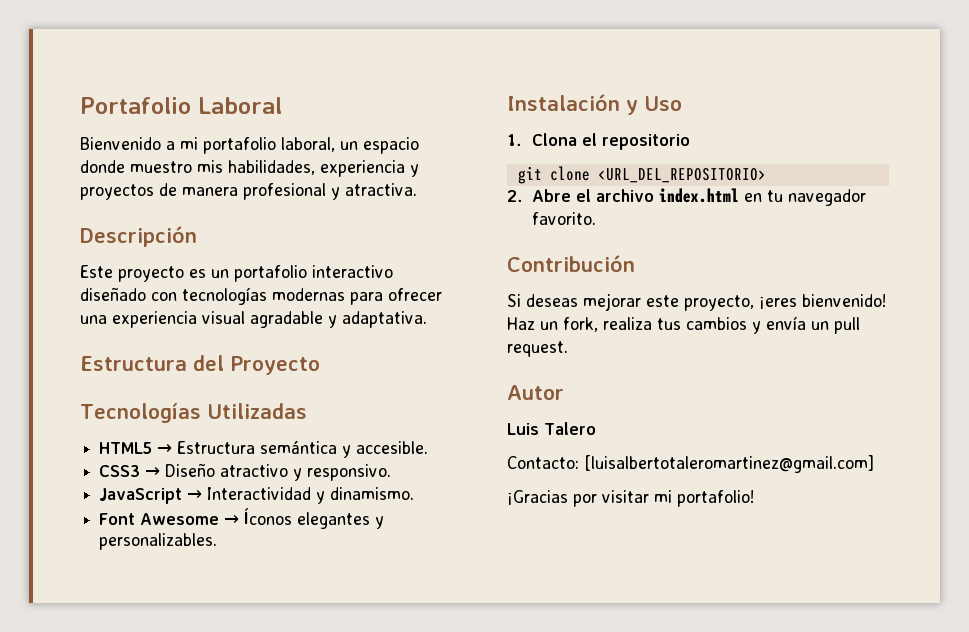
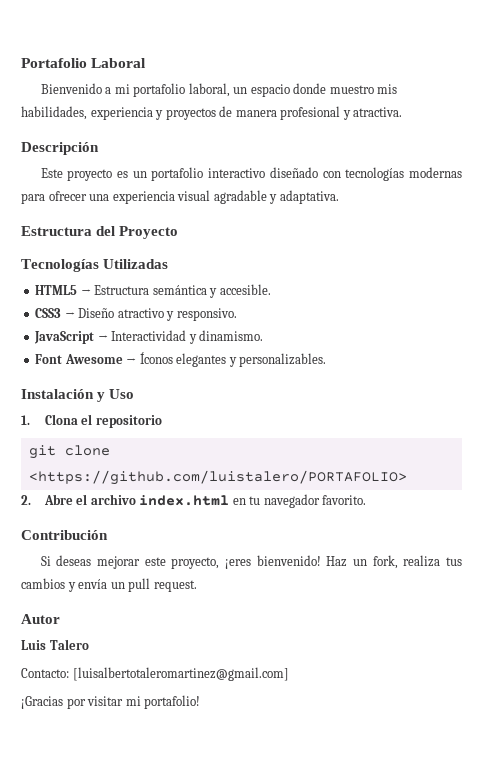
[597,168,766,183] <URL_DEL_REPOSITORIO> -> [28,470,407,485] <https://github.com/luistalero/PORTAFOLIO>

